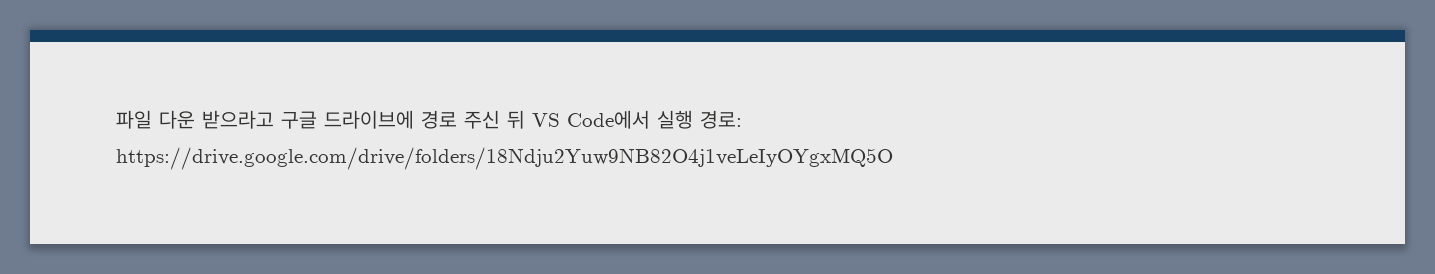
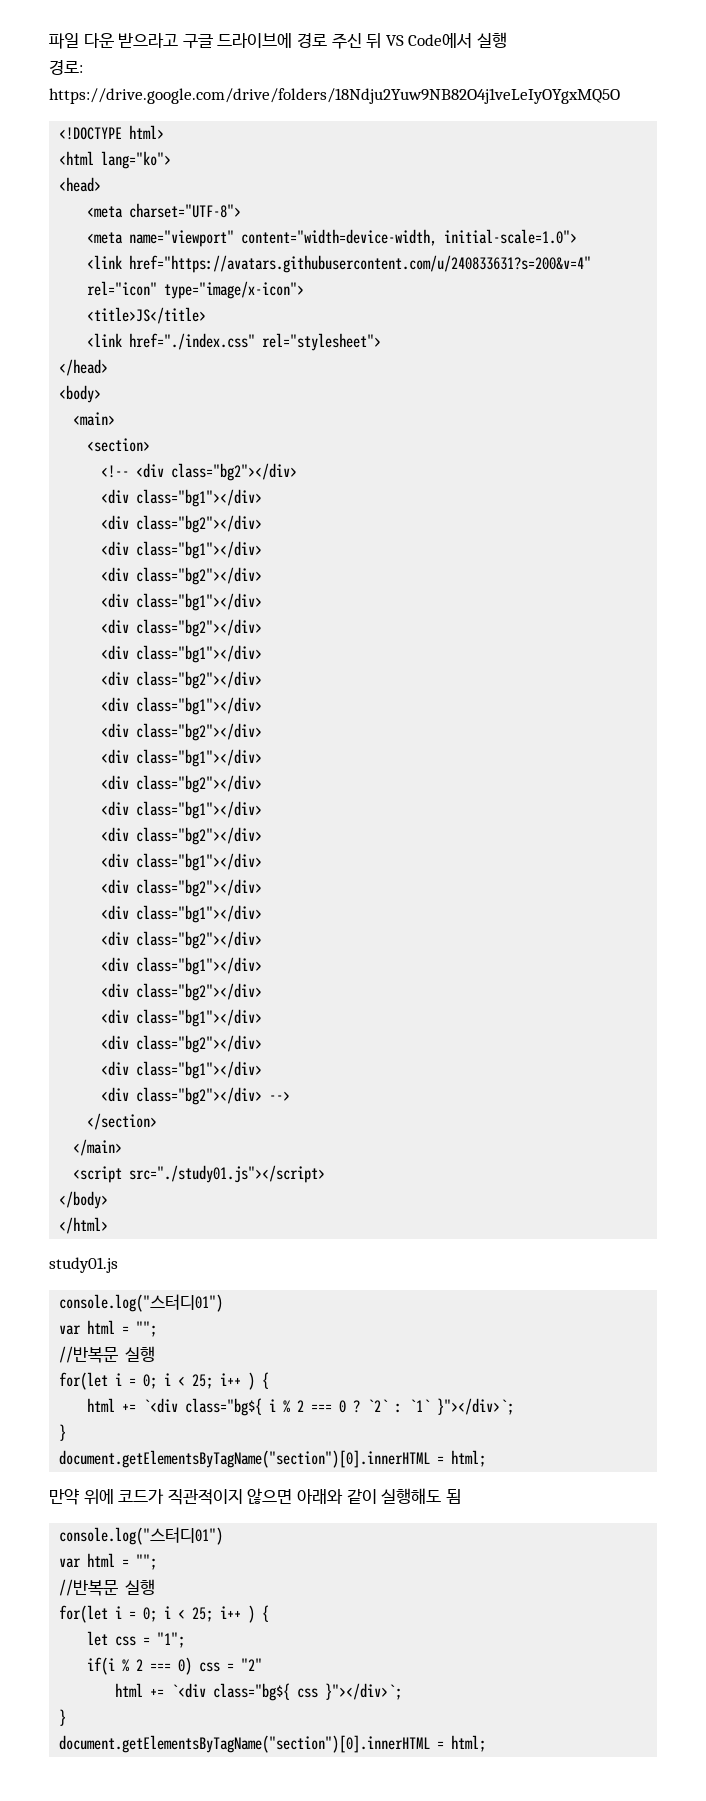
(693, 119) none -> (507, 40) //
(893, 158) none -> [59,125,165,140] [59,151,172,169] [59,177,102,192] [87,203,242,218] [87,229,578,247] [87,255,592,273] [87,281,305,299] [87,307,207,324] [87,333,382,351] [59,359,109,376] [59,385,102,403] [73,412,116,426] [87,438,151,452] [101,463,298,481] [101,489,263,507] [101,515,263,533] [101,541,263,559] [101,567,263,585] [101,593,263,611] [101,619,263,637] [101,645,263,663] [101,671,263,689] [101,697,263,715] [101,723,263,741] [101,749,263,767] [101,775,263,793] [101,801,263,819] [101,827,263,845] [101,853,263,871] [101,879,263,897] [101,905,263,923] [101,931,263,949] [101,957,263,975] [101,983,263,1001] [101,1009,263,1027] [101,1035,263,1053] [101,1061,263,1079] [101,1087,291,1105] [87,1113,158,1130] [73,1139,123,1156] [73,1165,326,1183] [59,1191,109,1209] [59,1217,109,1234] [49,1257,118,1273] [59,1294,224,1312] [59,1320,158,1337] [59,1346,156,1363] [59,1372,270,1390] [87,1398,515,1416] [59,1424,67,1441] [59,1450,487,1468] [49,1488,461,1505] [59,1527,224,1545] [59,1553,158,1570] [59,1579,156,1596] [59,1605,270,1623] [87,1631,186,1648] [87,1657,263,1675] [115,1683,403,1701] [59,1709,67,1726] [59,1735,487,1753] // <!DOCTYPE html> // <html lang="ko"> // <head> // <meta charset="UTF-8"> // <meta name="viewport" content="width=device-width, initial-scale=1.0"> // <link href="https://avatars.githubusercontent.com/u/240833631?s=200&v=4" rel="icon" type="image/x-icon"> // <title>JS</title> // <link href="./index.css" rel="stylesheet"> // </head> // <body> // <main> // <section> // <!-- <div class="bg2"></div> // <div class="bg1"></div> // <div class="bg2"></div> // <div class="bg1"></div> // <div class="bg2"></div> // <div class="bg1"></div> // <div class="bg2"></div> // <div class="bg1"></div> // <div class="bg2"></div> // <div class="bg1"></div> // <div class="bg2"></div> // <div class="bg1"></div> // <div class="bg2"></div> // <div class="bg1"></div> // <div class="bg2"></div> // <div class="bg1"></div> // <div class="bg2"></div> // <div class="bg1"></div> // <div class="bg2"></div> // <div class="bg1"></div> // <div class="bg2"></div> // <div class="bg1"></div> // <div class="bg2"></div> // <div class="bg1"></div> // <div class="bg2"></div> --> // </section> // </main> // <script src="./study01.js"></script> // </body> // </html> // study01.js // console.log("스터디01") // var html = ""; // //반복문 실행 // for(let i = 0; i < 25; i++ ) { // html += `<div class="bg${ i % 2 === 0 ? `2` : `1` }"></div>`; // } // document.getElementsByTagName("section")[0].innerHTML = html; // 만약 위에 코드가 직관적이지 않으면 아래와 같이 실행해도 됨 // console.log("스터디01") // var html = ""; // //반복문 실행 // for(let i = 0; i < 25; i++ ) { // let css = "1"; // if(i % 2 === 0) css = "2" // html += `<div class="bg${ css }"></div>`; // } // document.getElementsByTagName("section")[0].innerHTML = html;

